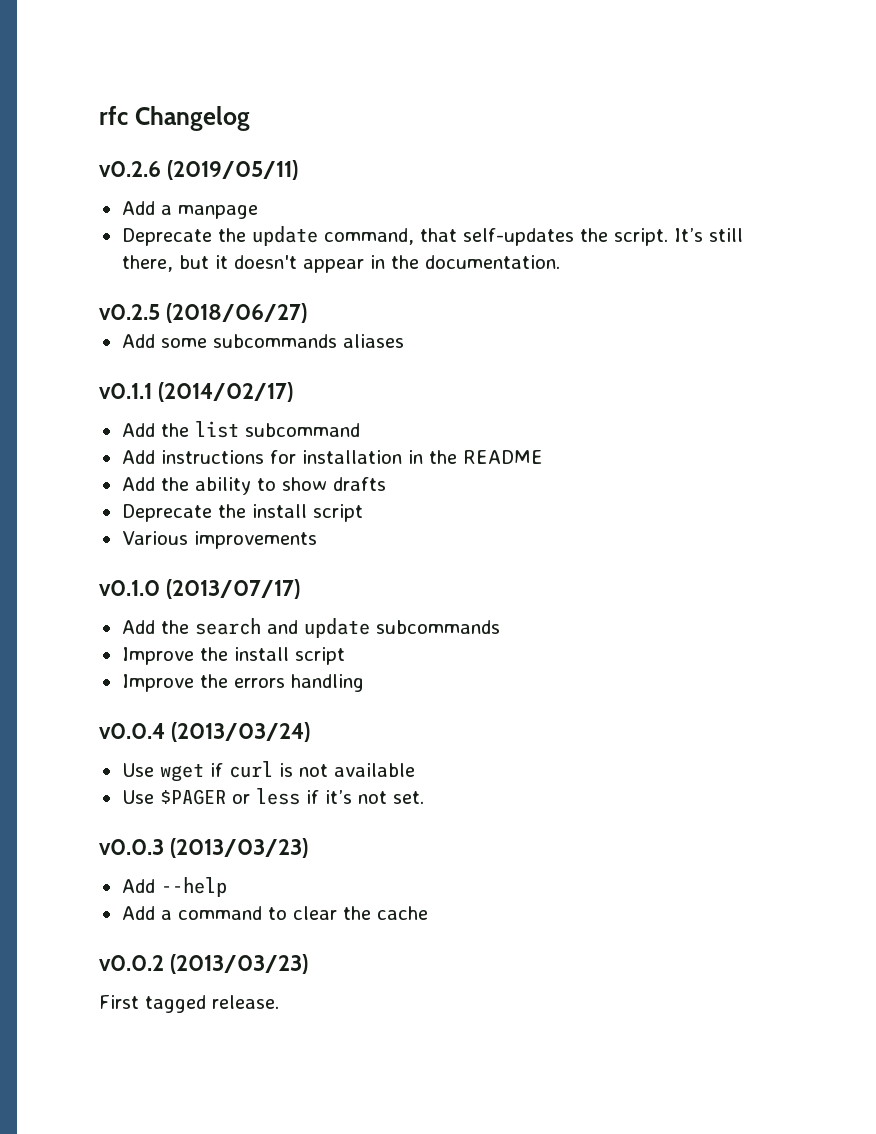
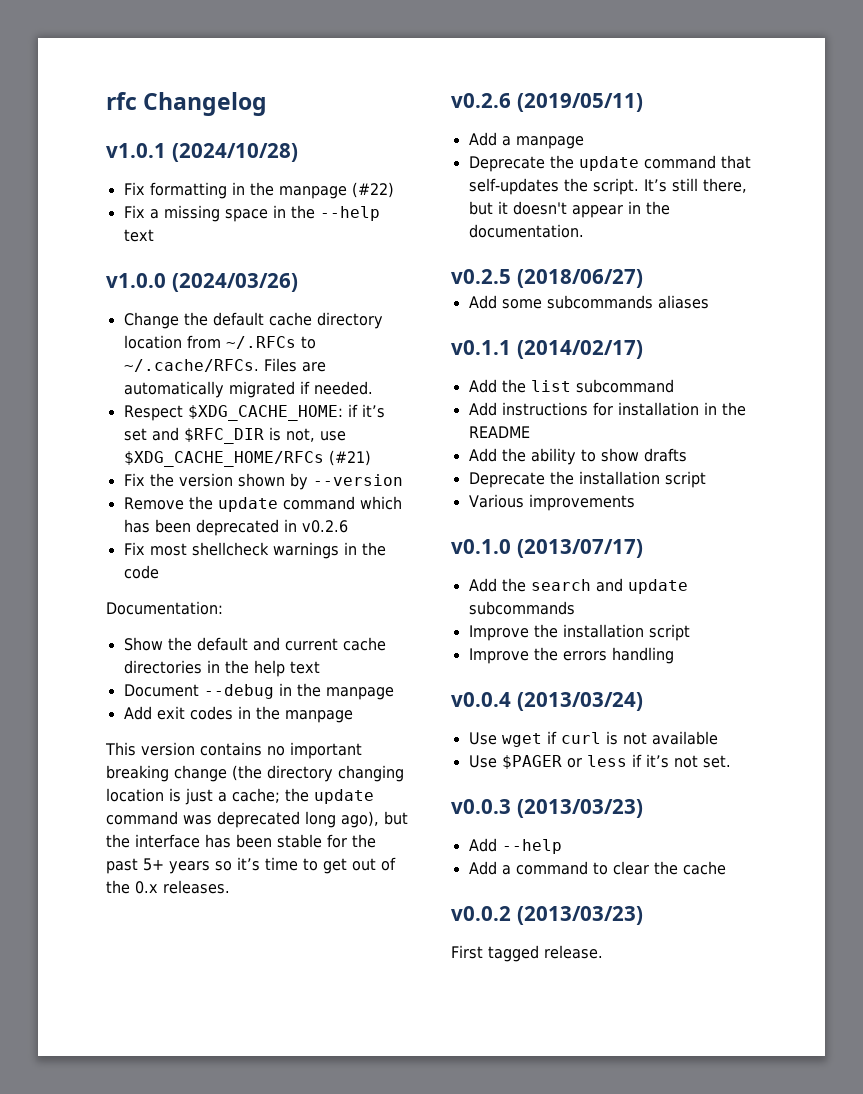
(250, 118) none -> [106,143,298,162] [123,182,394,199] [123,205,380,222] [123,229,154,242] [106,273,298,292] [123,312,383,329] [123,335,316,349] [123,358,326,372] [123,381,373,398] [123,404,385,421] [123,427,346,444] [123,450,371,467] [123,473,403,490] [123,496,402,512] [123,519,348,536] [123,542,386,559] [123,565,159,579] [106,601,223,615] [123,637,386,651] [123,660,320,677] [123,683,394,700] [123,706,353,723] [105,742,362,759] [106,765,404,782] [106,788,374,805] [106,811,408,828] [106,834,376,848] [106,857,396,874] [106,880,230,894] // v1.0.1 (2024/10/28) // Fix formatting in the manpage (#22) // Fix a missing space in the --help text // v1.0.0 (2024/03/26) // Change the default cache directory location from ~/.RFCs to ~/.cache/RFCs. Files are automatically migrated if needed. // Respect $XDG_CACHE_HOME: if it’s set and $RFC_DIR is not, use $XDG_CACHE_HOME/RFCs (#21) // Fix the version shown by --version // Remove the update command which has been deprecated in v0.2.6 // Fix most shellcheck warnings in the code // Documentation: // Show the default and current cache directories in the help text // Document --debug in the manpage // Add exit codes in the manpage // This version contains no important breaking change (the directory changing location is just a cache; the update command was deprecated long ago), but the interface has been stable for the past 5+ years so it’s time to get out of the 0.x releases.
[323,228,414,245] command, -> [643,155,716,169] command
[251,504,307,518] install -> [578,471,660,485] installation
[233,647,289,661] install -> [562,624,644,638] installation

